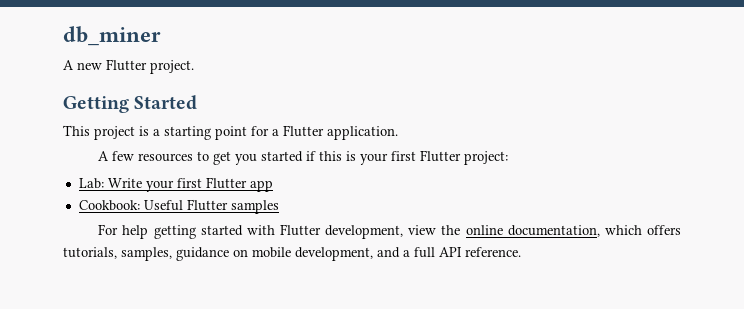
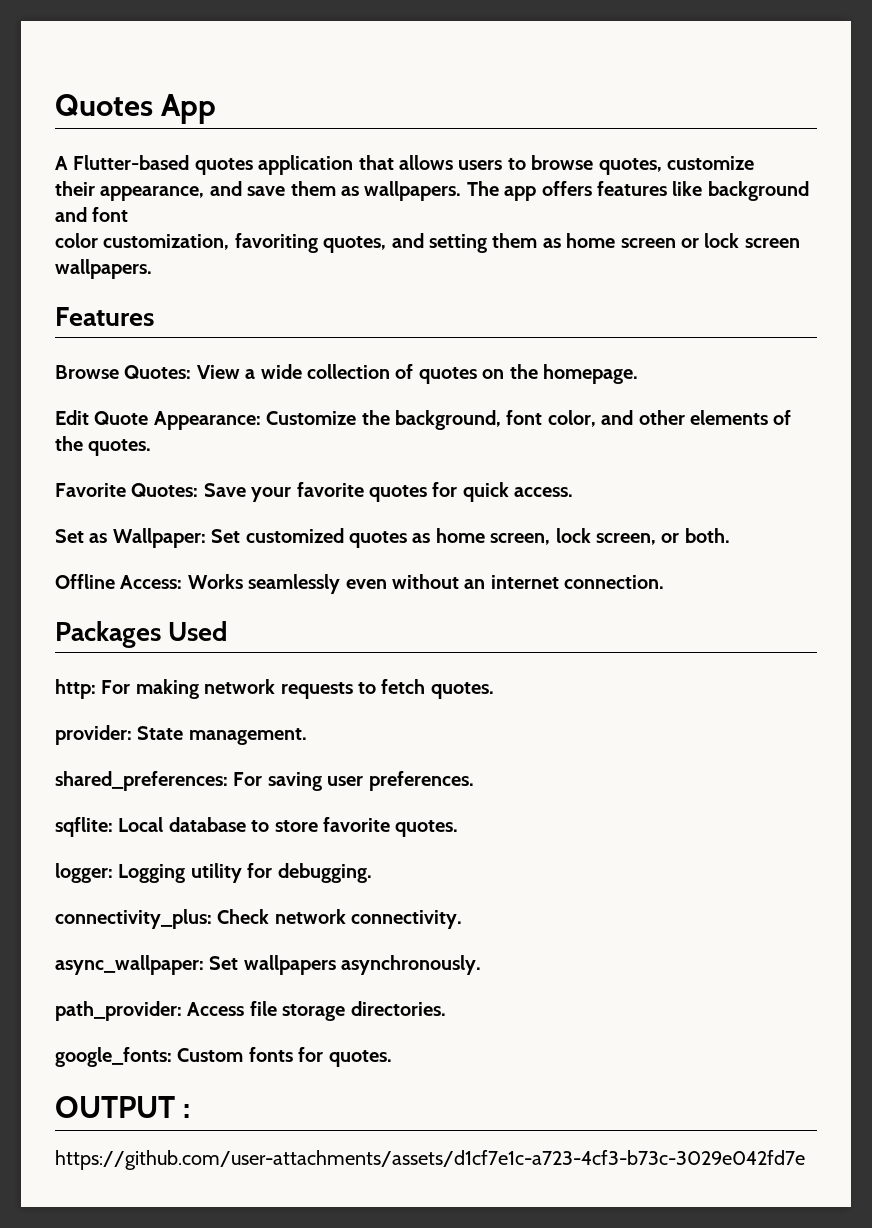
[63,26,161,46] [63,59,194,74] [63,95,198,113] [63,125,398,140] [98,150,509,165] [78,177,273,192] [78,199,279,214] [98,224,681,239] [63,247,521,261] db_miner // A new Flutter project. // Getting Started // This project is a starting point for a Flutter application. // A few resources to get you started if this is your first Flutter project: // Lab: Write your first Flutter app // Cookbook: Useful Flutter samples // For help getting started with Flutter development, view the online documentation, which offers tutorials, samples, guidance on mobile development, and a full API reference. -> [55,94,217,124] [55,155,754,175] [55,181,809,201] [55,207,129,222] [55,233,800,253] [55,259,152,279] [55,307,154,326] [55,364,638,384] [55,410,792,430] [55,436,152,456] [55,482,574,502] [55,528,730,548] [55,574,665,594] [55,621,228,648] [55,679,494,699] [55,725,307,745] [55,771,474,791] [55,817,459,837] [55,863,372,883] [55,909,463,929] [55,955,482,975] [55,1001,446,1021] [55,1047,392,1067] [55,1096,191,1118] [55,1150,805,1170] Quotes App // A Flutter-based quotes application that allows users to browse quotes, customize // their appearance, and save them as wallpapers. The app offers features like background and font // color customization, favoriting quotes, and setting them as home screen or lock screen wallpapers. // Features // Browse Quotes: View a wide collection of quotes on the homepage. // Edit Quote Appearance: Customize the background, font color, and other elements of the quotes. // Favorite Quotes: Save your favorite quotes for quick access. // Set as Wallpaper: Set customized quotes as home screen, lock screen, or both. // Offline Access: Works seamlessly even without an internet connection. // Packages Used // http: For making network requests to fetch quotes. // provider: State management. // shared_preferences: For saving user preferences. // sqflite: Local database to store favorite quotes. // logger: Logging utility for debugging. // connectivity_plus: Check network connectivity. // async_wallpaper: Set wallpapers asynchronously. // path_provider: Access file storage directories. // google_fonts: Custom fonts for quotes. // OUTPUT : // https://github.com/user-attachments/assets/d1cf7e1c-a723-4cf3-b73c-3029e042fd7e

